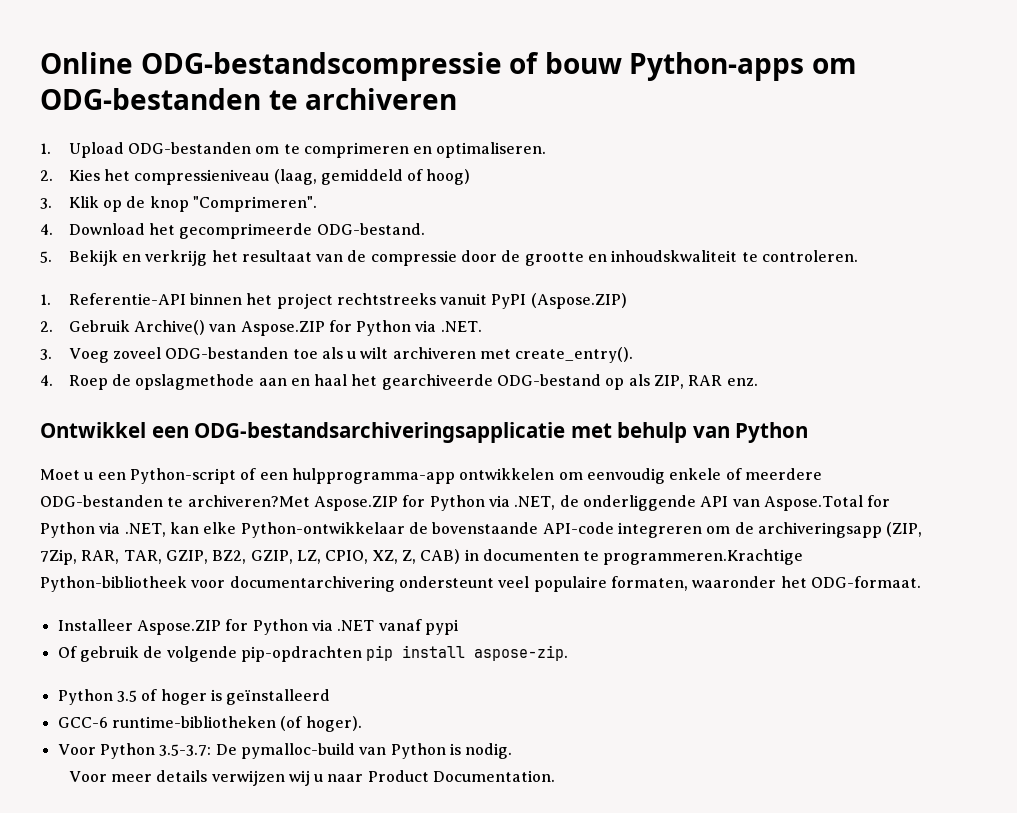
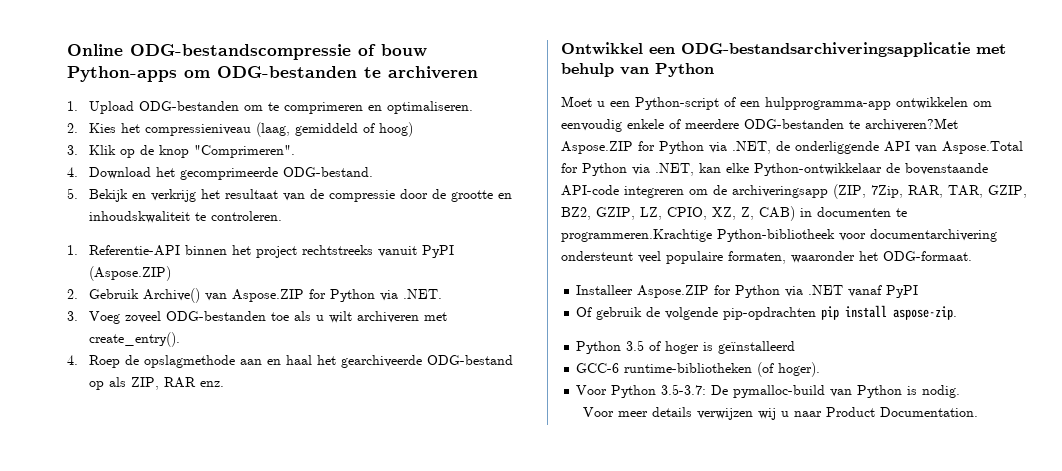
[424,619,459,635] pypi -> [886,285,919,298] PyPI

